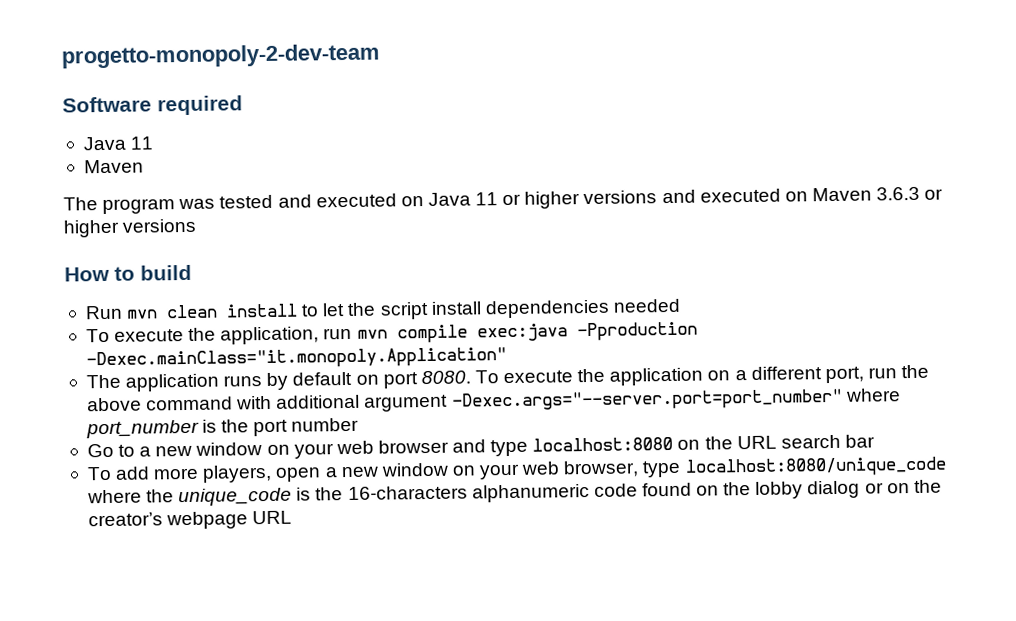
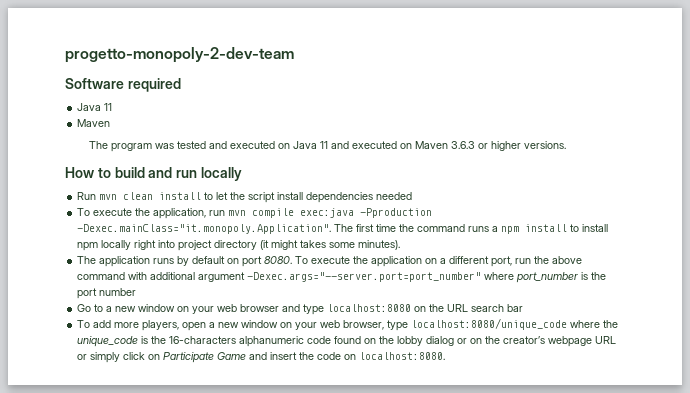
[502,190,658,209] or higher versions -> (328, 145) none
[122,218,198,233] versions -> [523,141,566,149] versions.
(192, 272) none -> [148,167,242,181] and run locally
[85,347,507,371] -Dexec.mainClass="it.monopoly.Application" -> [77,224,609,234] [77,240,401,251] -Dexec.mainClass="it.monopoly.Application". The first time the command runs a npm install to install npm locally right into project directory (it might takes some minutes).
(293, 517) none -> [77,352,446,363] or simply click on Participate Game and insert the code on localhost:8080.

